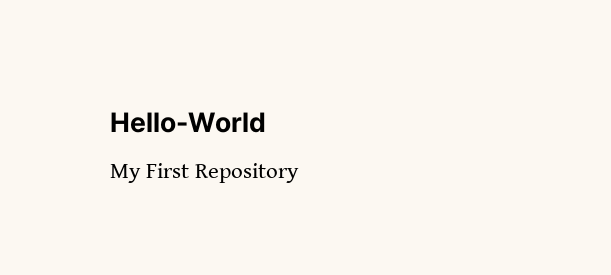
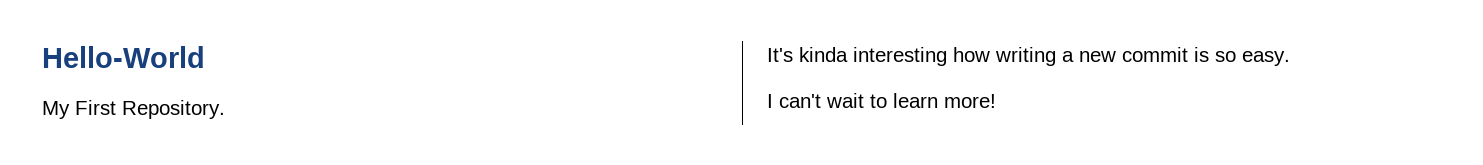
[195,163,300,183] Repository -> [122,100,225,119] [767,47,1290,66] [767,93,996,108] Repository. // It's kinda interesting how writing a new commit is so easy. // I can't wait to learn more!

